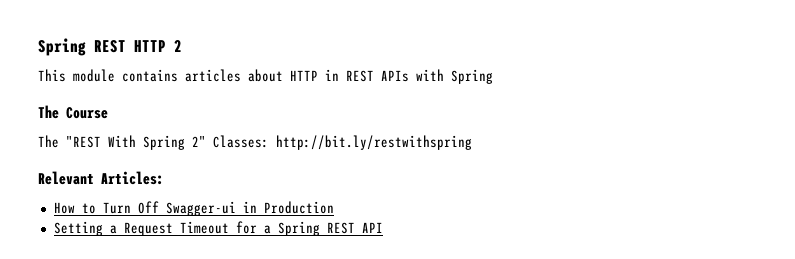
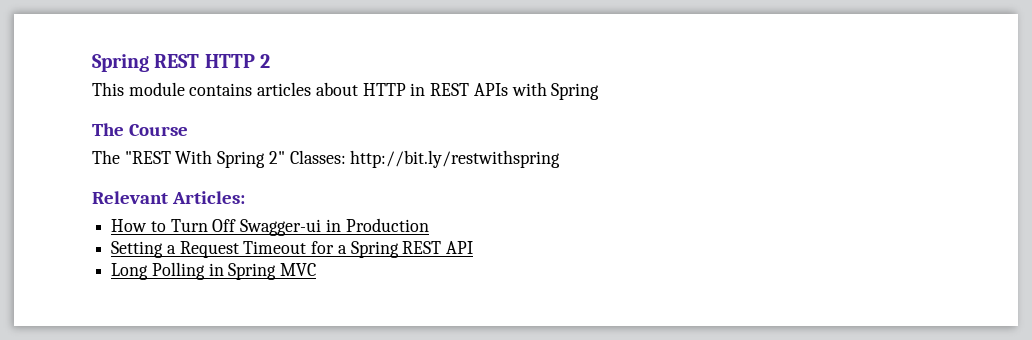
(383, 227) none -> [111,262,317,280] // Long Polling in Spring MVC

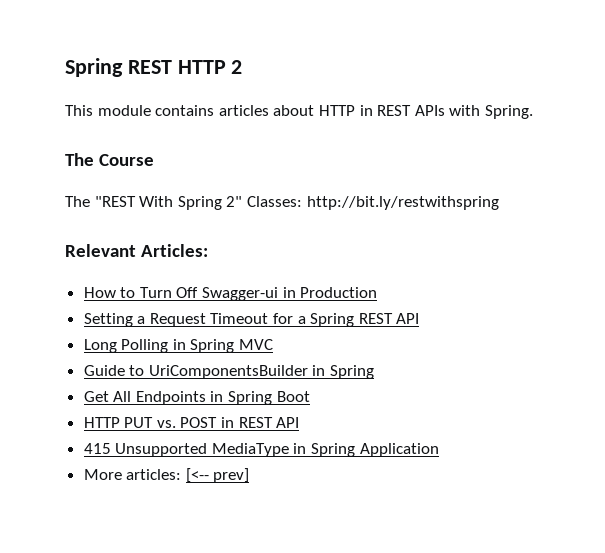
[551,83,600,100] Spring -> [484,105,533,119] Spring.
(317, 269) none -> [83,365,375,379] [83,391,310,405] [83,417,300,428] [83,443,439,457] [83,468,250,483] // Guide to UriComponentsBuilder in Spring // Get All Endpoints in Spring Boot // HTTP PUT vs. POST in REST API // 415 Unsupported MediaType in Spring Application // More articles: [<-- prev]

